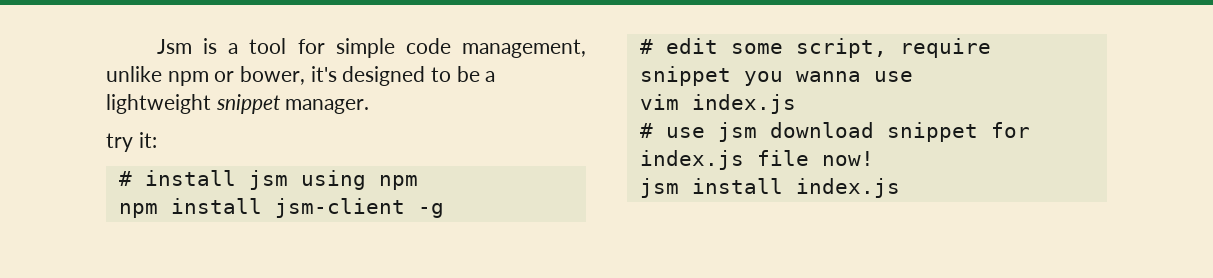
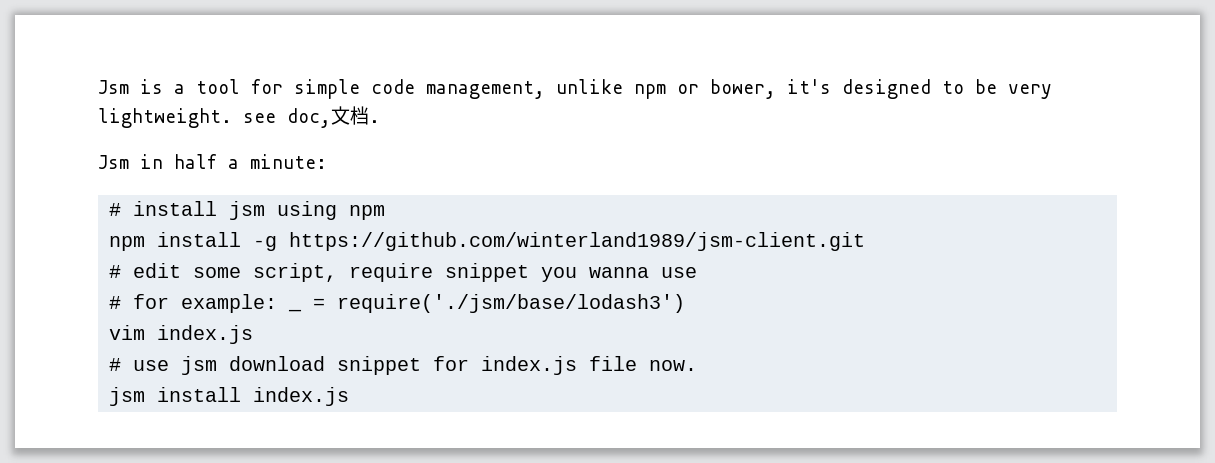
[485,71,496,82] [106,94,370,114] [106,132,157,152] a lightweight snippet manager. // try it: -> [1008,84,1052,99] [98,106,380,128] [98,154,327,169] very lightweight. see doc,文档. // Jsm in half a minute:
[274,198,405,218] jsm-client -> (242, 239) none
(444, 210) none -> [289,232,866,251] https://github.com/winterland1989/jsm-client.git
(913, 76) none -> [109,294,303,313] [313,294,686,313] // # for example: _ = require('./jsm/base/lodash3')
[821,151,874,166] now! -> [649,360,698,371] now.

